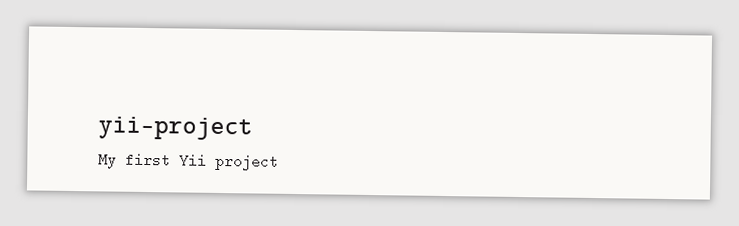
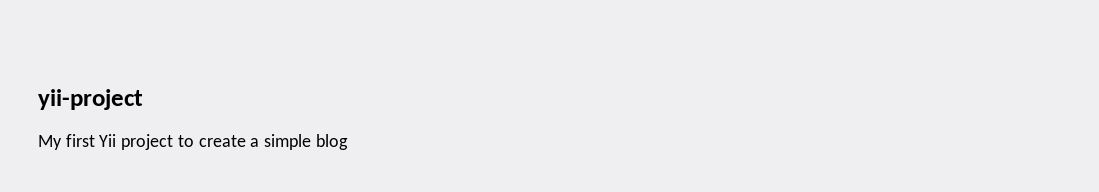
(279, 162) none -> [177,134,348,150] to create a simple blog

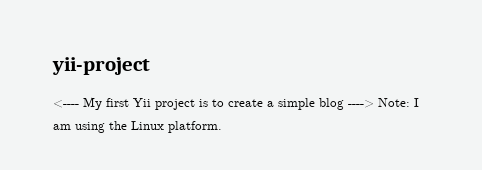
(143, 99) none -> [53,100,79,108] <----
(174, 142) none -> [199,99,208,107] is
(348, 142) none -> [348,98,419,108] [53,121,222,133] ----> Note: I am using the Linux platform.

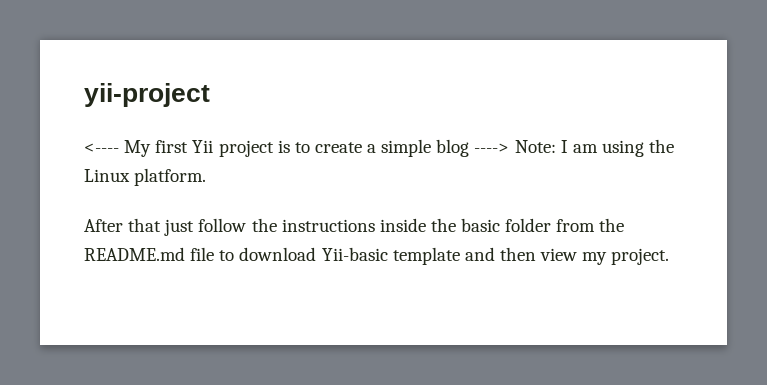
(222, 127) none -> [84,218,625,236] [84,247,670,265] // After that just follow the instructions inside the basic folder from the README.md file to download Yii-basic template and then view my project.

